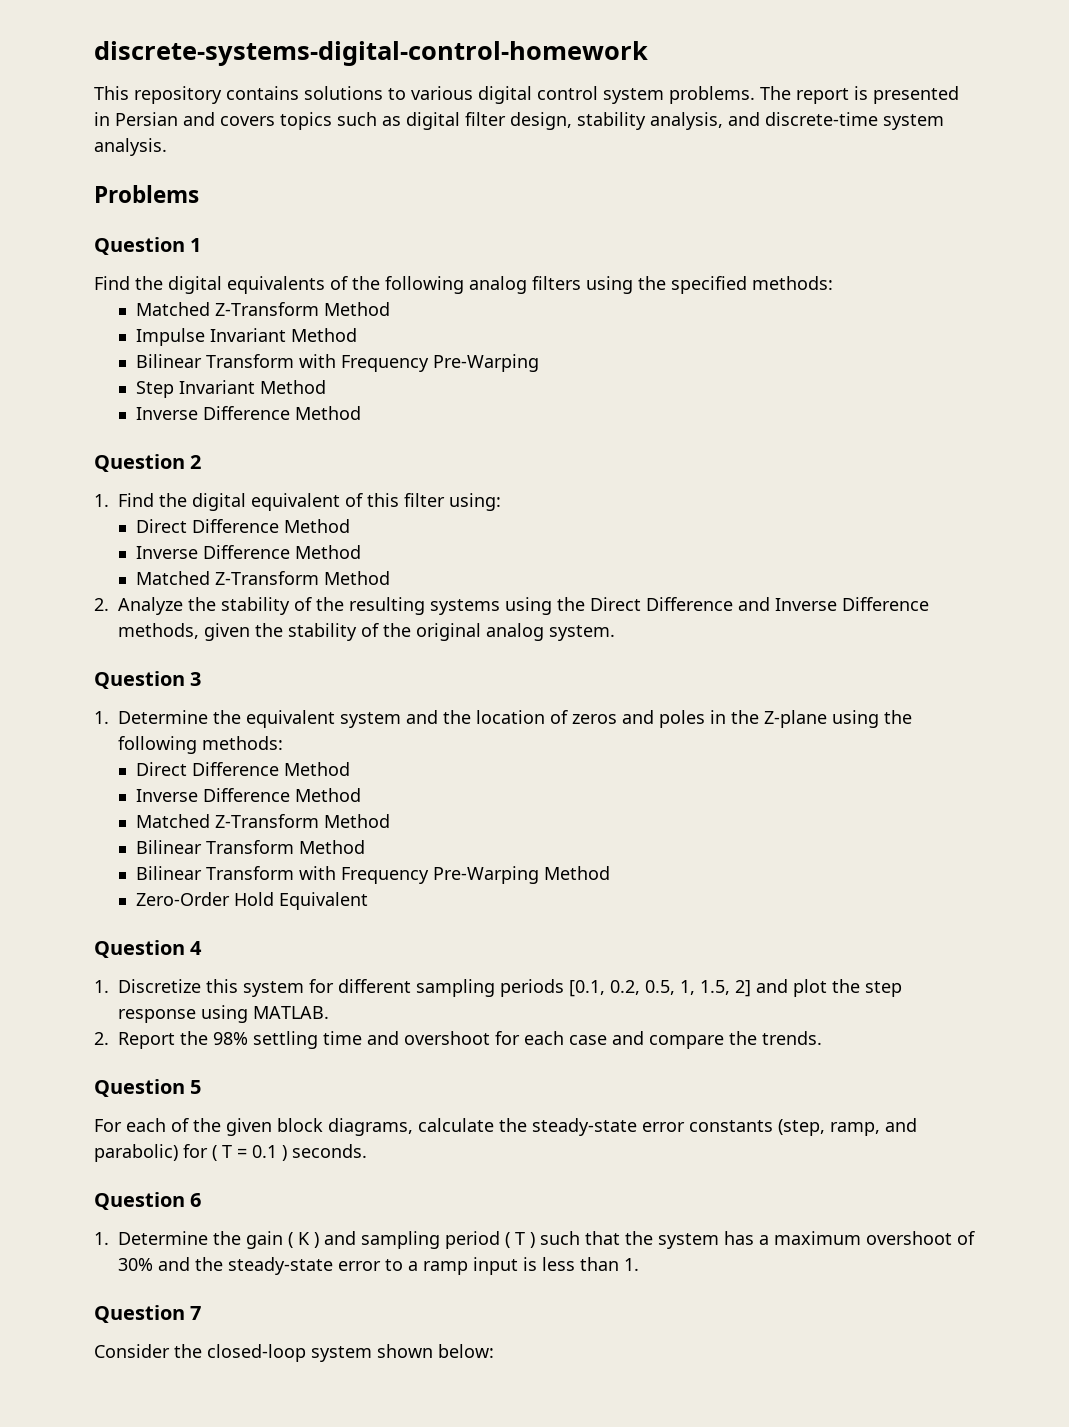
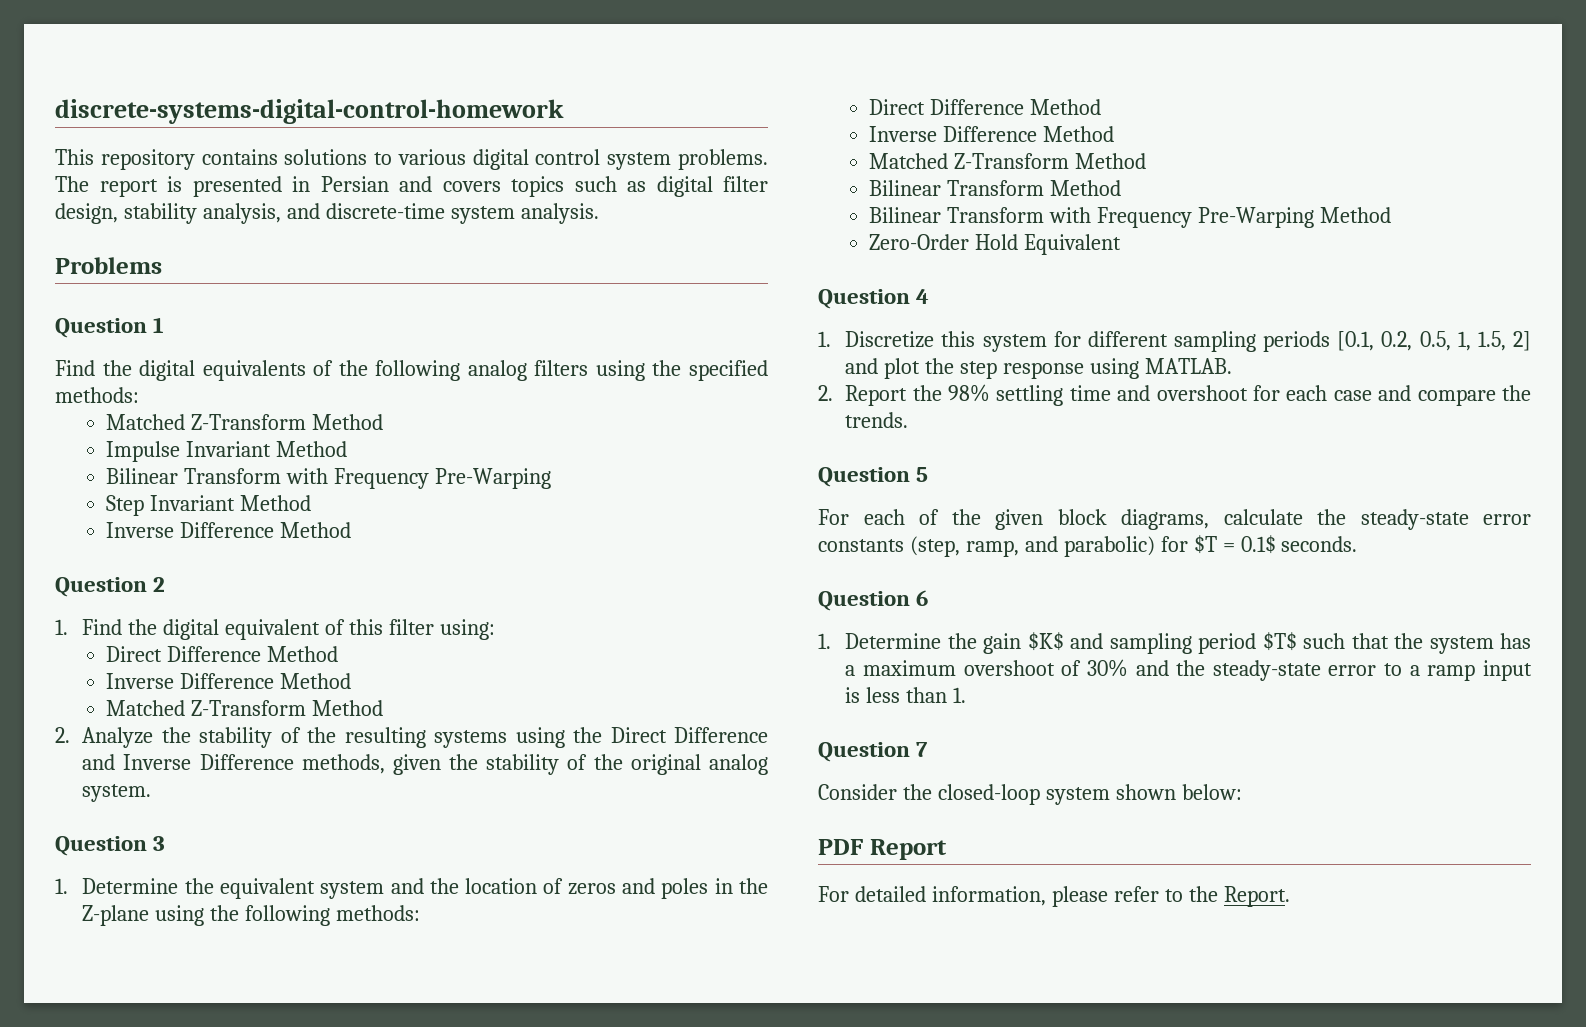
[212,1145,287,1161] ( T = 0.1 ) -> [1193,535,1276,554] $T = 0.1$
[288,1231,535,1249] ( K ) and sampling period ( T ) -> [1027,632,1297,654] $K$ and sampling period $T$
(494, 1351) none -> [818,839,947,860] [818,886,1290,907] // PDF Report // For detailed information, please refer to the Report.

